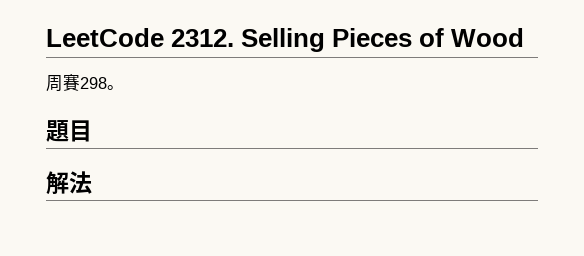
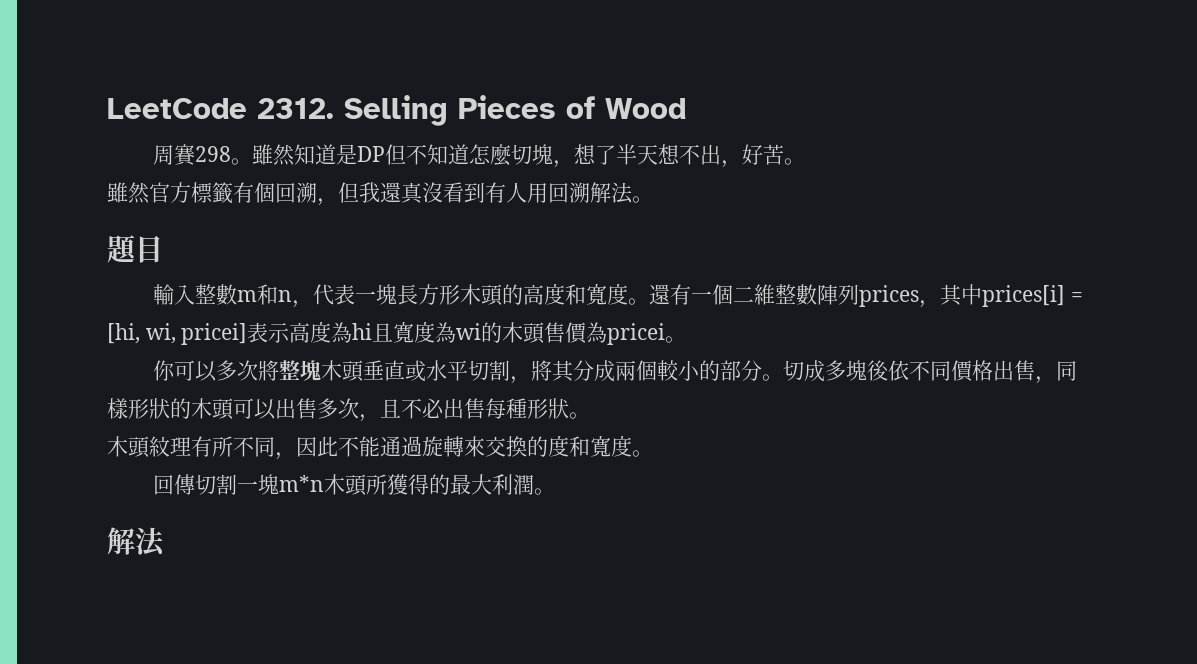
[46,120,92,142] // 題目 -> [251,144,805,168] [107,182,653,206] [107,235,163,263] [152,283,1083,308] [107,321,687,345] [152,360,1077,384] [107,398,590,422] [107,435,653,460] [152,474,555,496] 雖然知道是DP但不知道怎麼切塊，想了半天想不出，好苦。 // 雖然官方標籤有個回溯，但我還真沒看到有人用回溯解法。 // 題目 // 輸入整數m和n，代表一塊長方形木頭的高度和寬度。還有一個二維整數陣列prices，其中prices[i] = [hi, wi, pricei]表示高度為hi且寬度為wi的木頭售價為pricei。 // 你可以多次將整塊木頭垂直或水平切割，將其分成兩個較小的部分。切成多塊後依不同價格出售，同樣形狀的木頭可以出售多次，且不必出售每種形狀。 // 木頭紋理有所不同，因此不能通過旋轉來交換的度和寬度。 // 回傳切割一塊m*n木頭所獲得的最大利潤。

